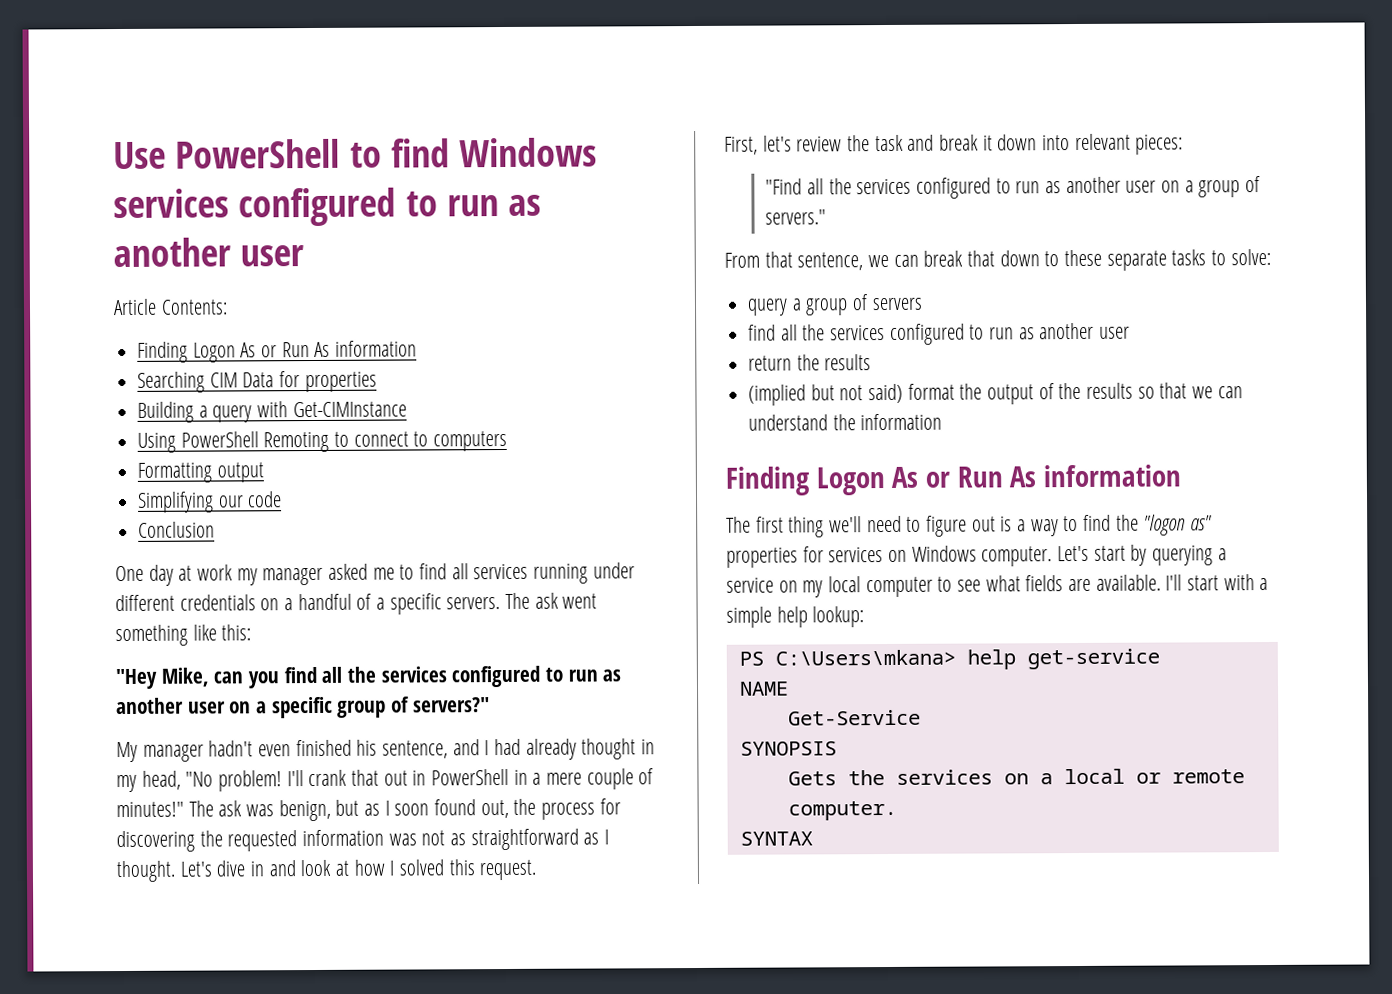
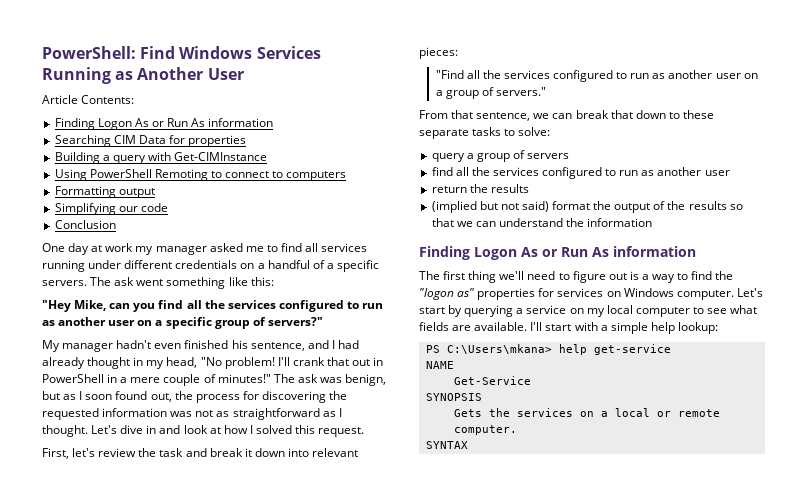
[113,137,598,170] [113,187,542,227] [113,237,305,268] Use PowerShell to find Windows services configured to run as another user -> [42,46,321,59] [42,67,244,84] PowerShell: Find Windows Services Running as Another User

